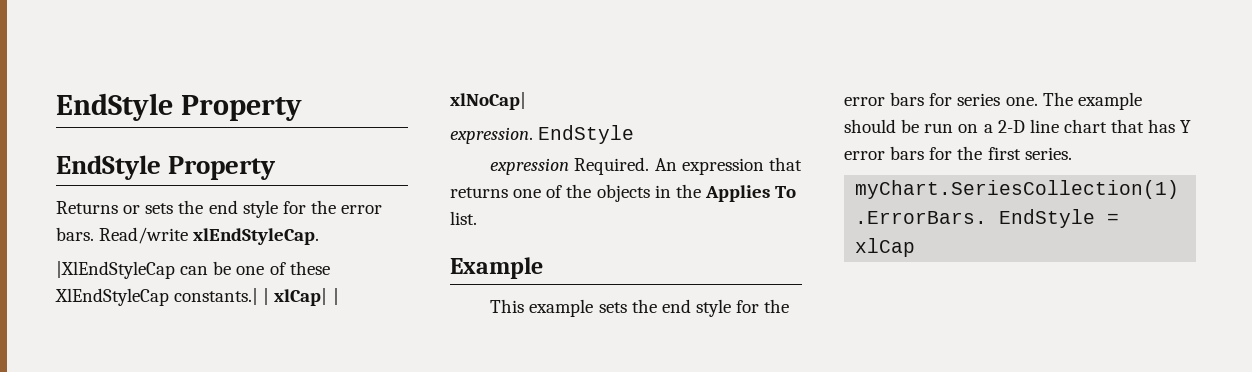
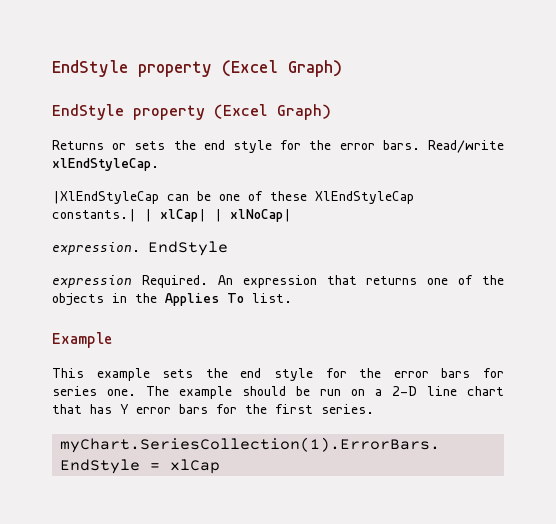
[56,93,303,121] [56,155,277,180] EndStyle Property // EndStyle Property -> [52,60,342,77] [52,104,331,120] EndStyle property (Excel Graph) // EndStyle property (Excel Graph)

